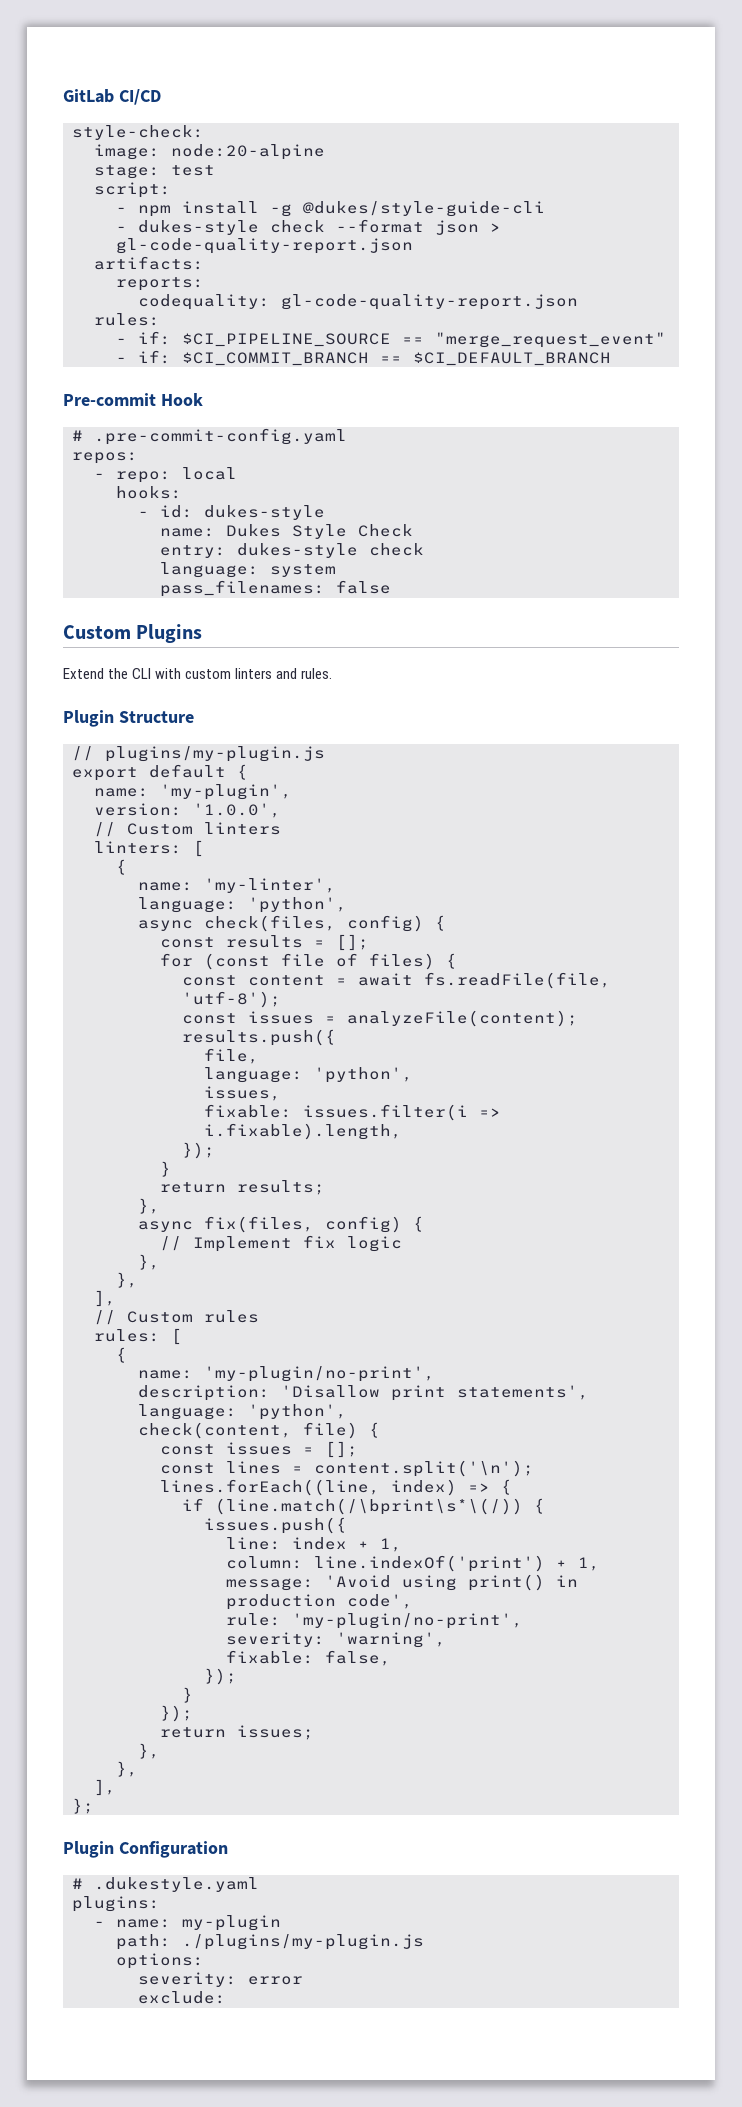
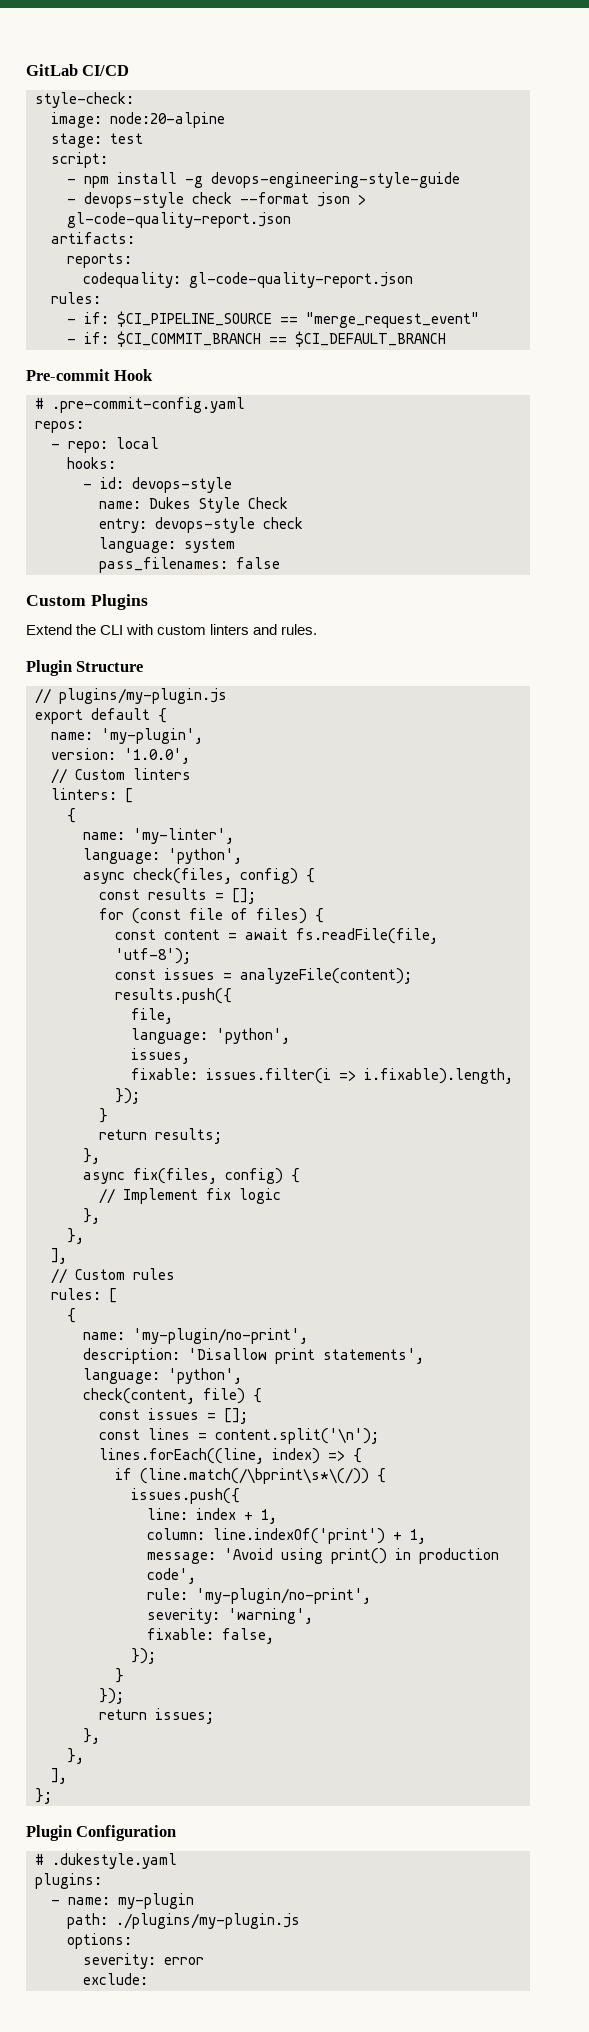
[303,201,545,217] [116,220,259,235] @dukes/style-guide-cli // - dukes-style -> [211,172,460,188] [67,192,184,208] devops-engineering-style-guide // - devops-style
[204,505,325,520] dukes-style -> [132,477,232,493] devops-style
[237,543,358,558] dukes-style -> [155,517,255,533] devops-style

